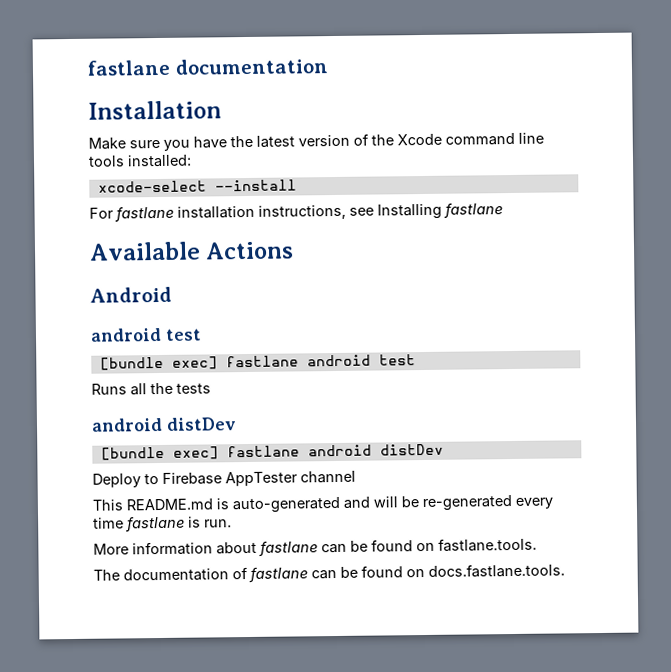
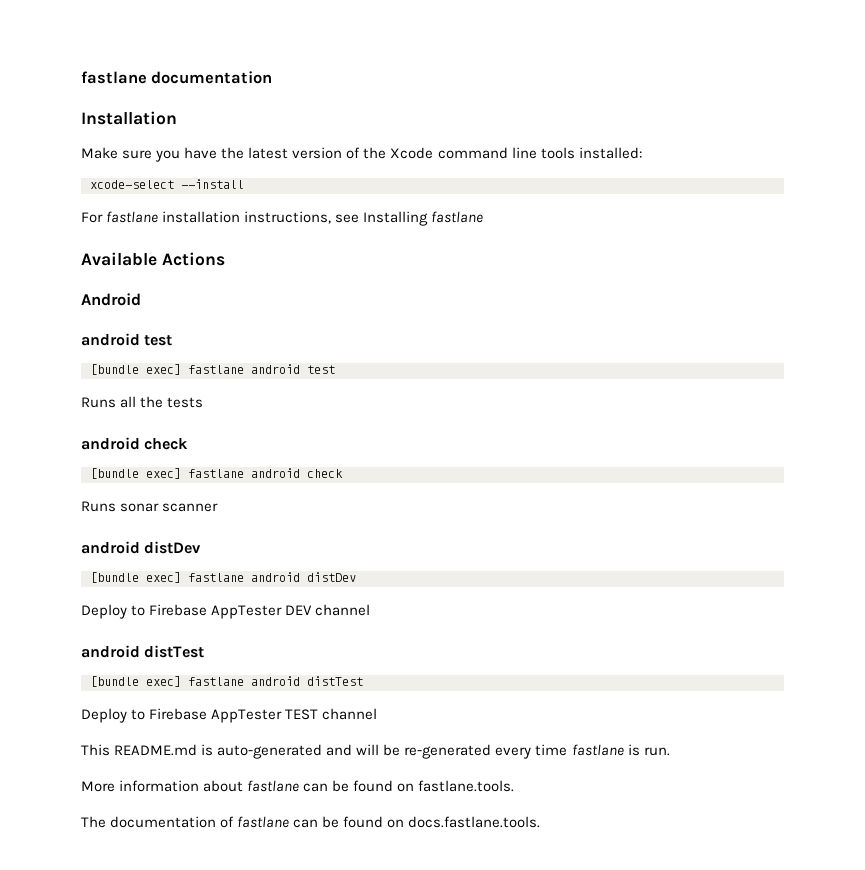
(211, 388) none -> [81,437,189,450] [90,468,343,479] [81,501,219,512] // android check // [bundle exec] fastlane android check // Runs sonar scanner
(298, 479) none -> [285,604,371,616] [81,645,205,658] [90,676,363,687] [81,708,319,723] DEV channel // android distTest // [bundle exec] fastlane android distTest // Deploy to Firebase AppTester TEST

